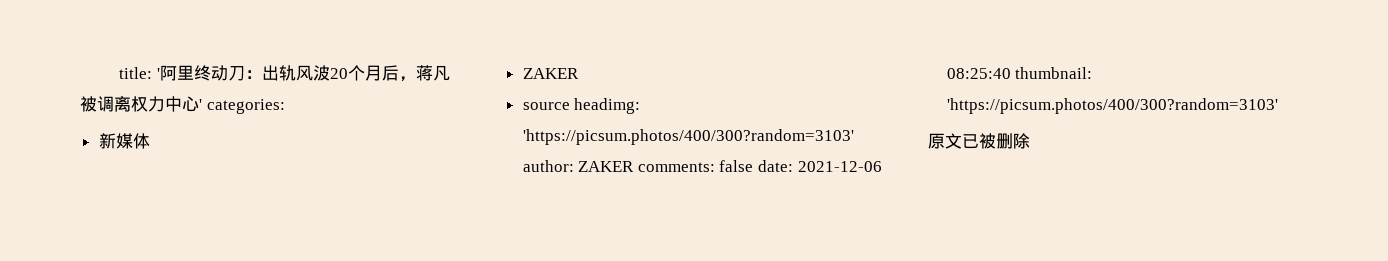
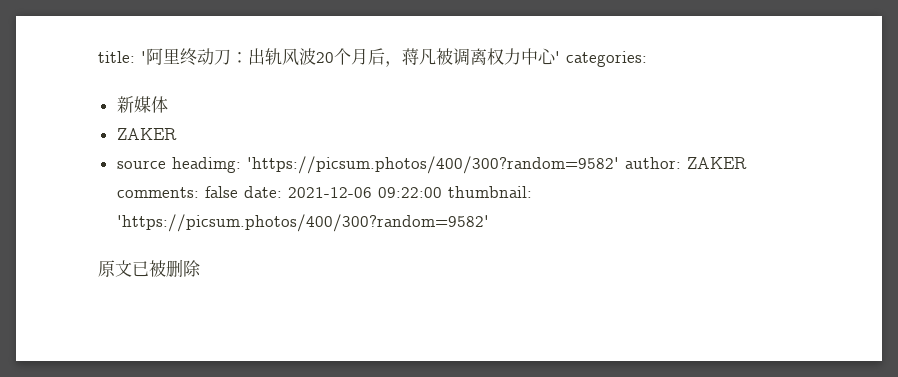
[522,129,854,145] 'https://picsum.photos/400/300?random=3103' -> [246,156,619,174] 'https://picsum.photos/400/300?random=9582'
[946,67,1093,79] [946,98,1278,114] 08:25:40 thumbnail: 'https://picsum.photos/400/300?random=3103' -> [377,186,532,198] [116,214,489,232] 09:22:00 thumbnail: 'https://picsum.photos/400/300?random=9582'

